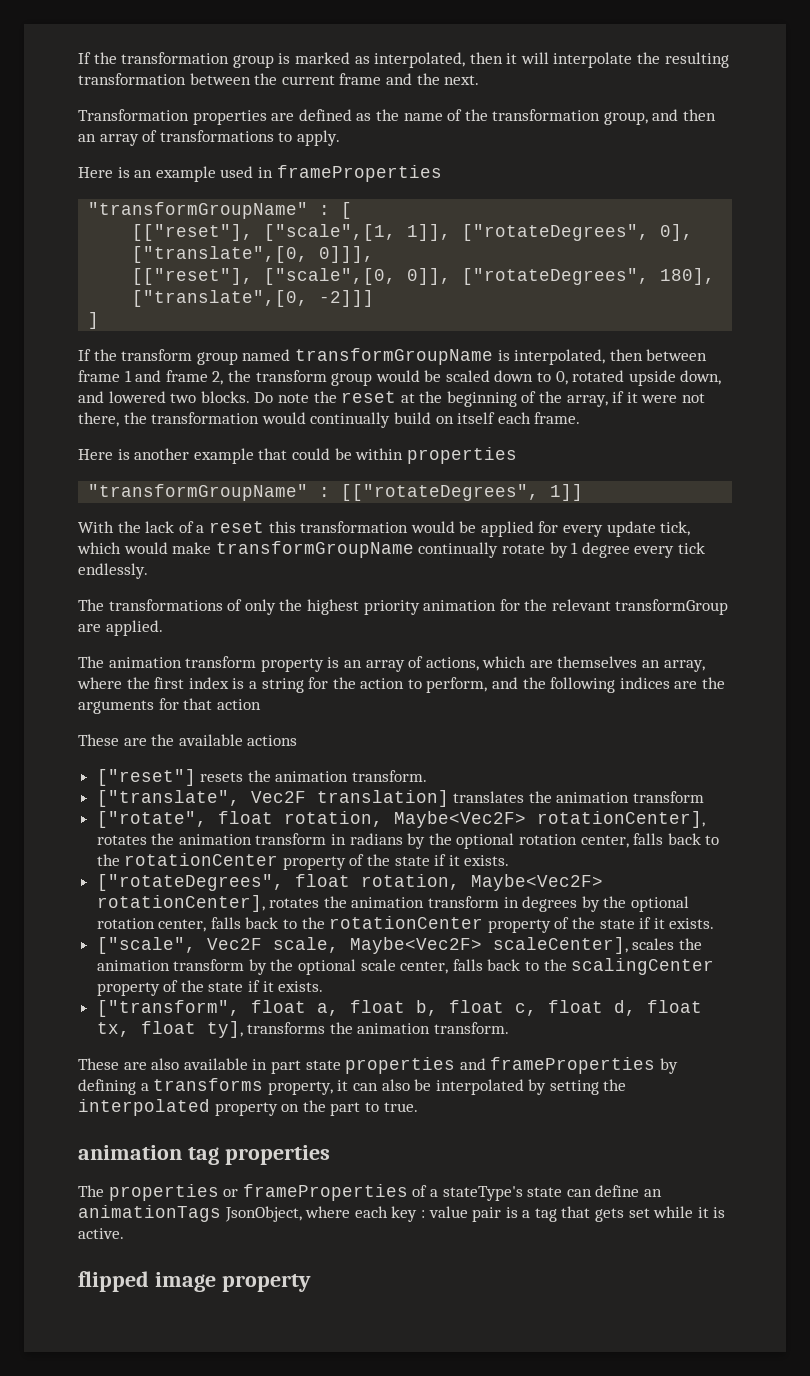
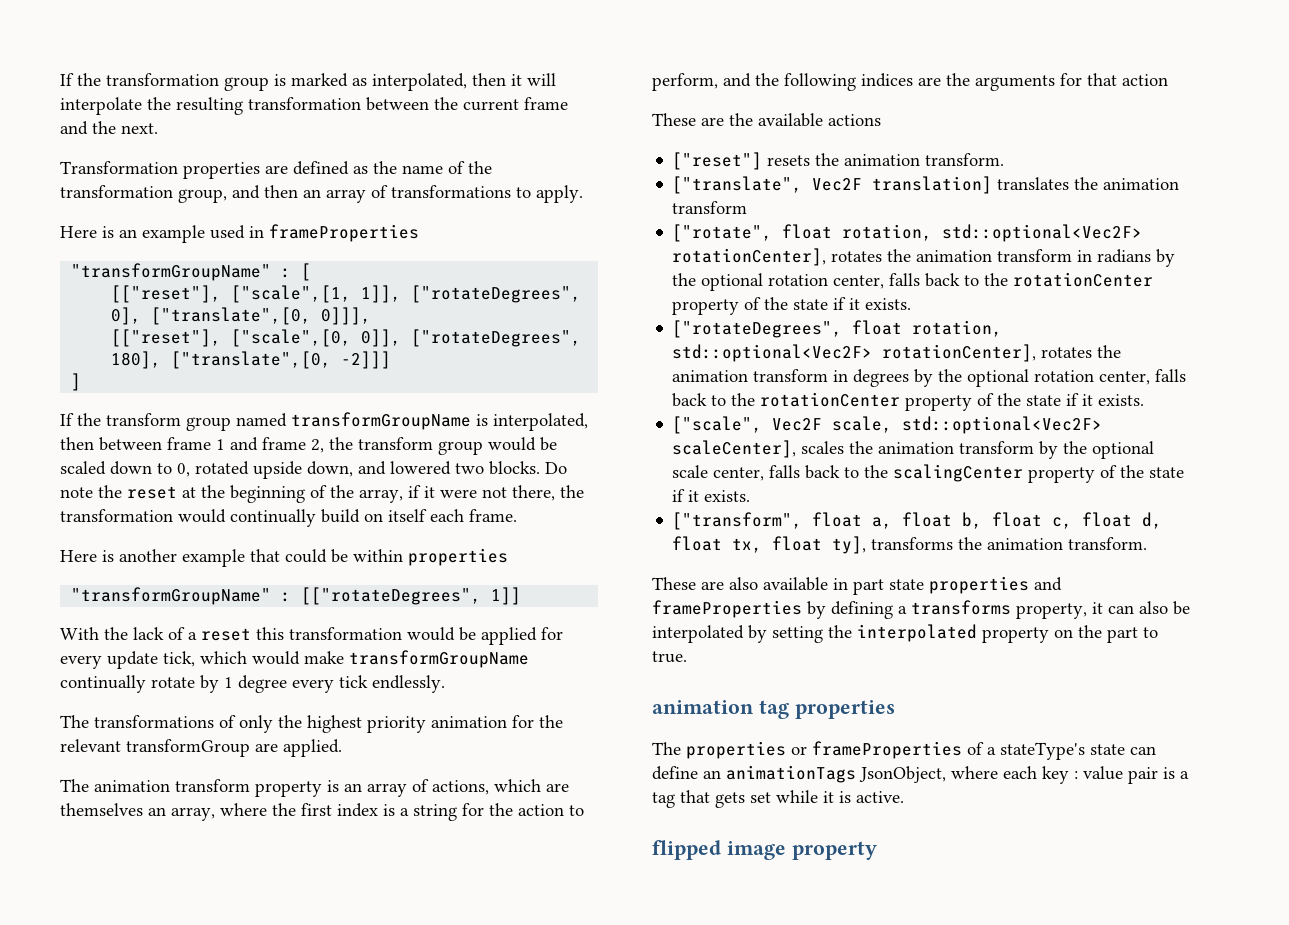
[393,811,526,828] Maybe<Vec2F> -> [942,224,1143,242] std::optional<Vec2F>
[470,874,603,891] Maybe<Vec2F> -> [672,344,873,362] std::optional<Vec2F>
[349,937,482,954] Maybe<Vec2F> -> [902,416,1103,434] std::optional<Vec2F>

